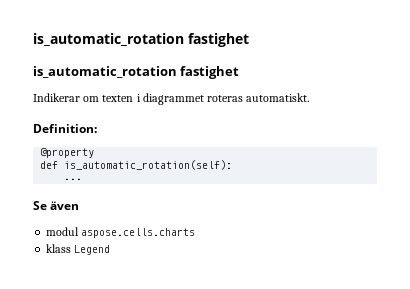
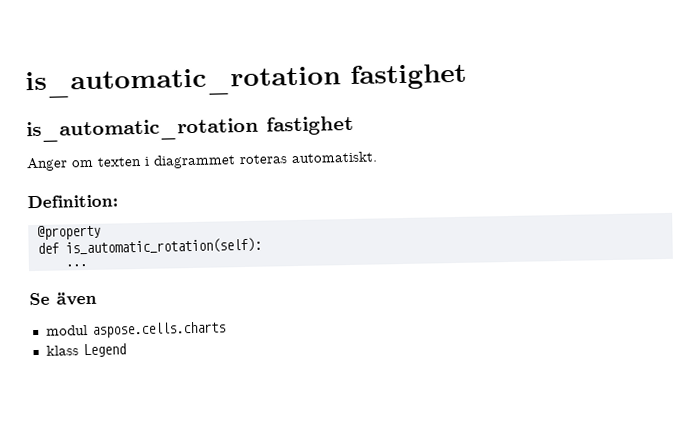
[33,93,80,102] Indikerar -> [26,157,68,172] Anger

